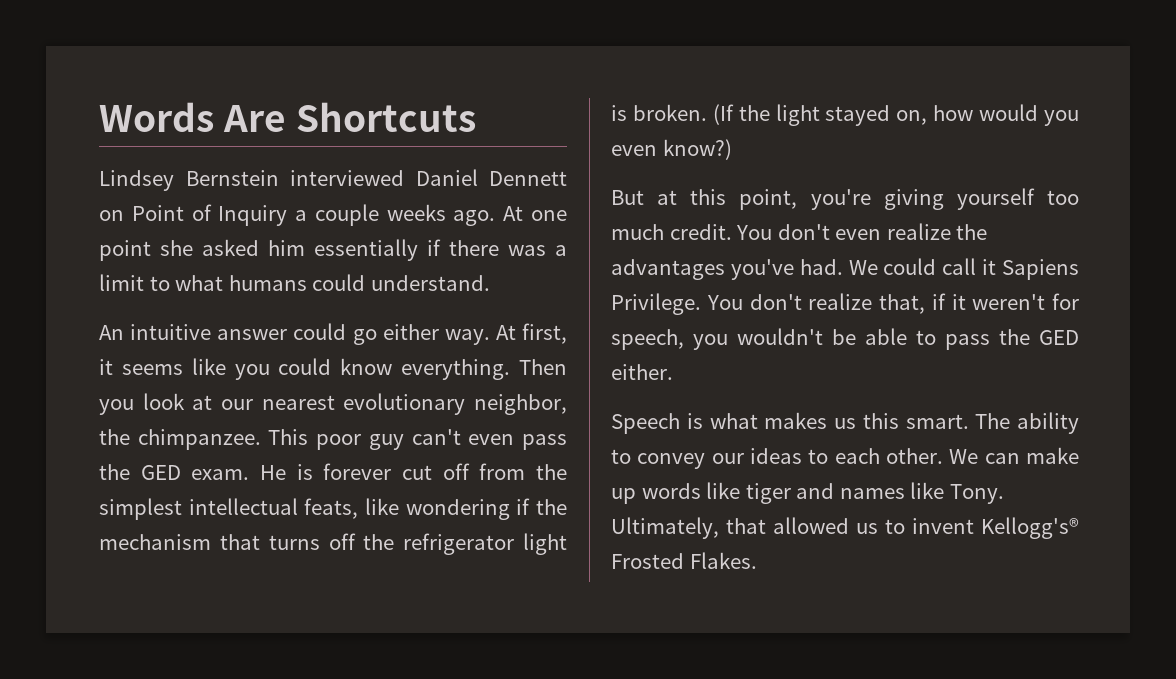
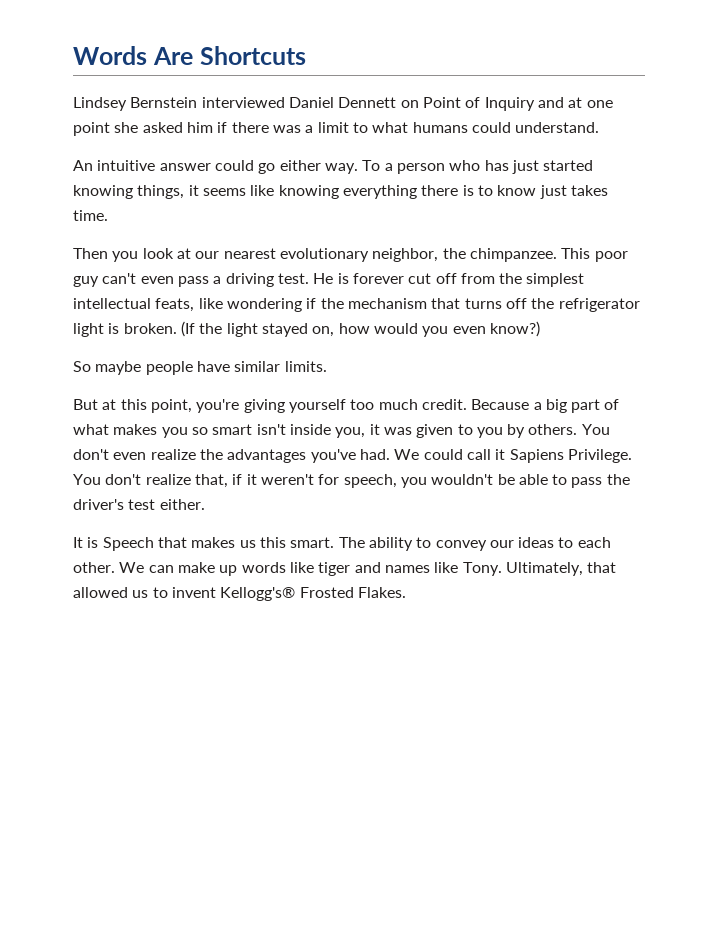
[295,204,524,226] a couple weeks ago. At -> [537,97,583,108] and at
[314,239,418,261] essentially -> (213, 127) none
[495,323,567,344] [99,358,511,380] At first, it seems like you could know everything. -> [362,160,594,174] [73,185,608,199] [73,210,108,221] To a person who has just started knowing things, it seems like knowing everything there is to know just takes time. //
[99,464,250,480] the GED exam. -> [213,273,309,287] a driving test.
(732, 149) none -> [73,361,327,375] // So maybe people have similar limits.
(732, 232) none -> [471,399,620,413] [73,424,578,438] Because a big part of what makes you so smart isn't inside you, it was given to you by others.
[1039,330,1079,345] GED -> [73,499,156,510] driver's test
[611,413,758,434] Speech is what -> [73,537,187,551] It is Speech that

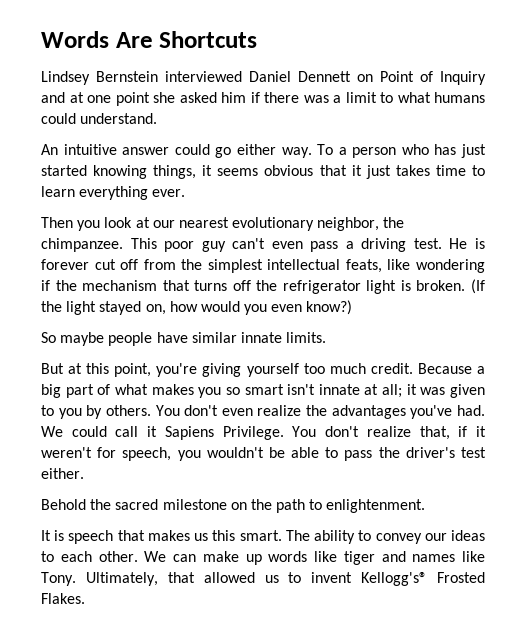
[250,185,608,199] [73,210,108,221] like knowing everything there is to know just takes time. -> [264,165,485,179] [41,186,186,200] obvious that it just takes time to learn everything ever.
(281, 366) none -> [240,332,282,343] innate
[289,424,366,438] inside you, -> [318,384,403,398] innate at all;
(205, 504) none -> [41,499,426,513] // Behold the sacred milestone on the path to enlightenment.
[102,537,154,551] Speech -> [68,530,114,544] speech

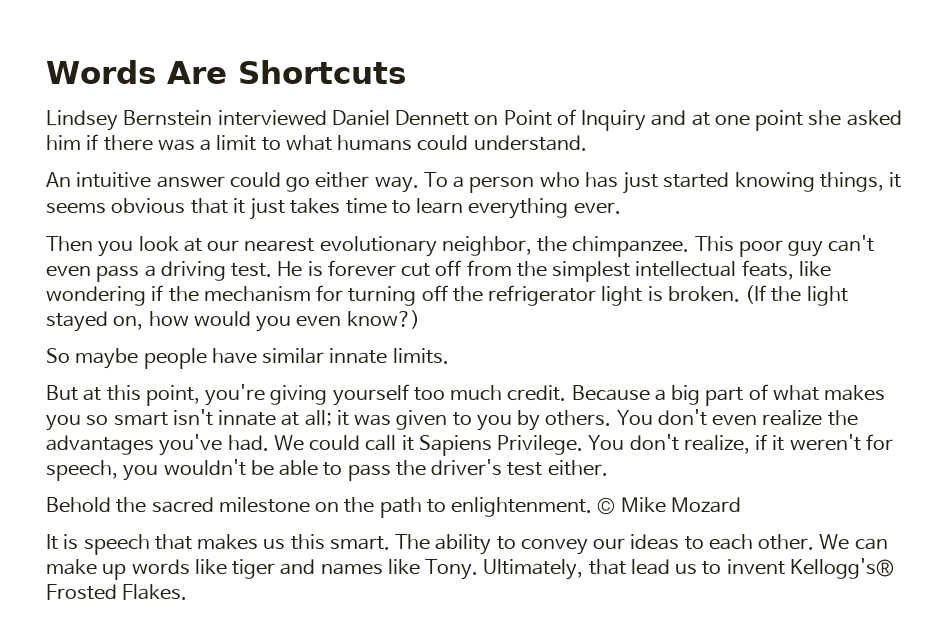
[162,280,228,291] that turns -> [316,285,417,306] for turning
[366,426,450,440] realize that, -> [683,435,750,454] realize,
(426, 506) none -> [597,497,741,515] © Mike Mozard
[203,572,255,583] allowed -> [630,559,670,575] lead

